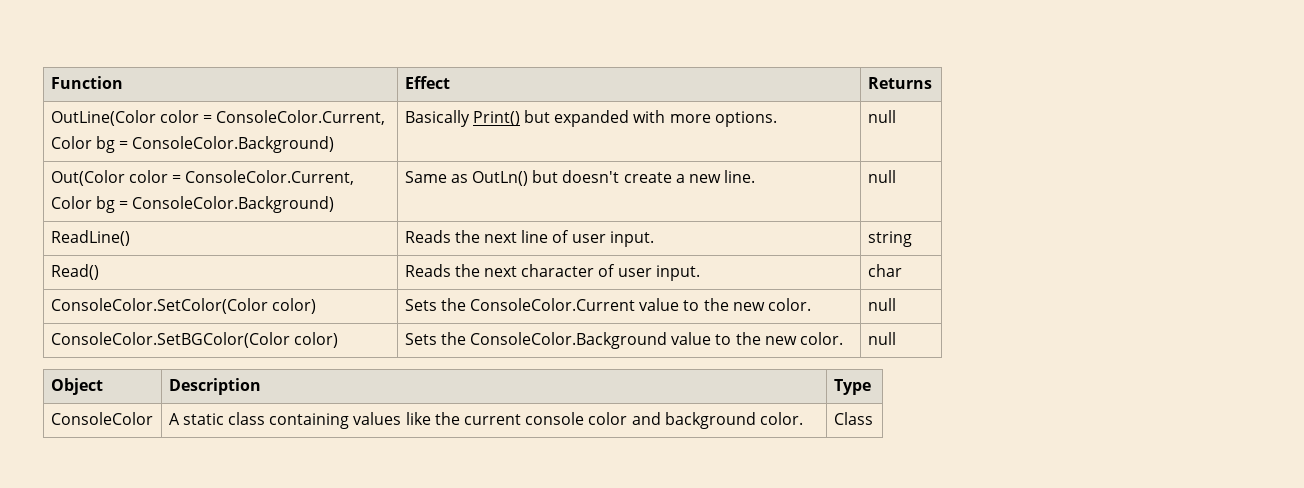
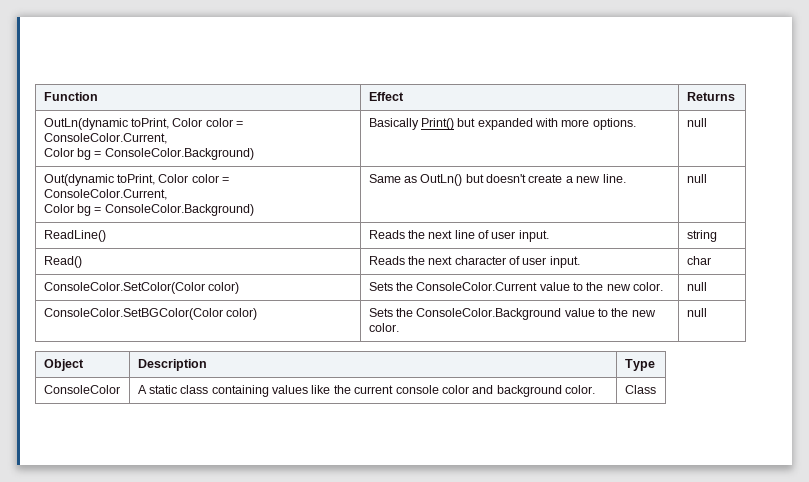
[50,110,156,126] OutLine(Color -> [43,118,203,130] OutLn(dynamic toPrint, Color
[50,170,125,186] Out(Color -> [43,174,189,186] Out(dynamic toPrint, Color

